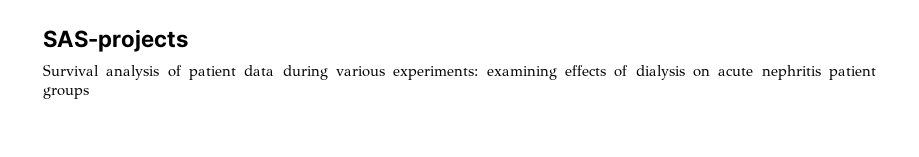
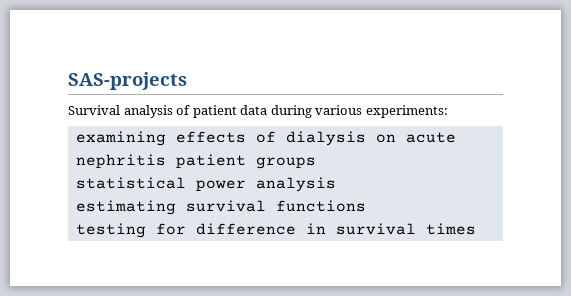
(479, 73) none -> (448, 111) //
(89, 93) none -> [75,177,336,192] [75,200,366,215] [75,223,476,238] // statistical power analysis // estimating survival functions // testing for difference in survival times

